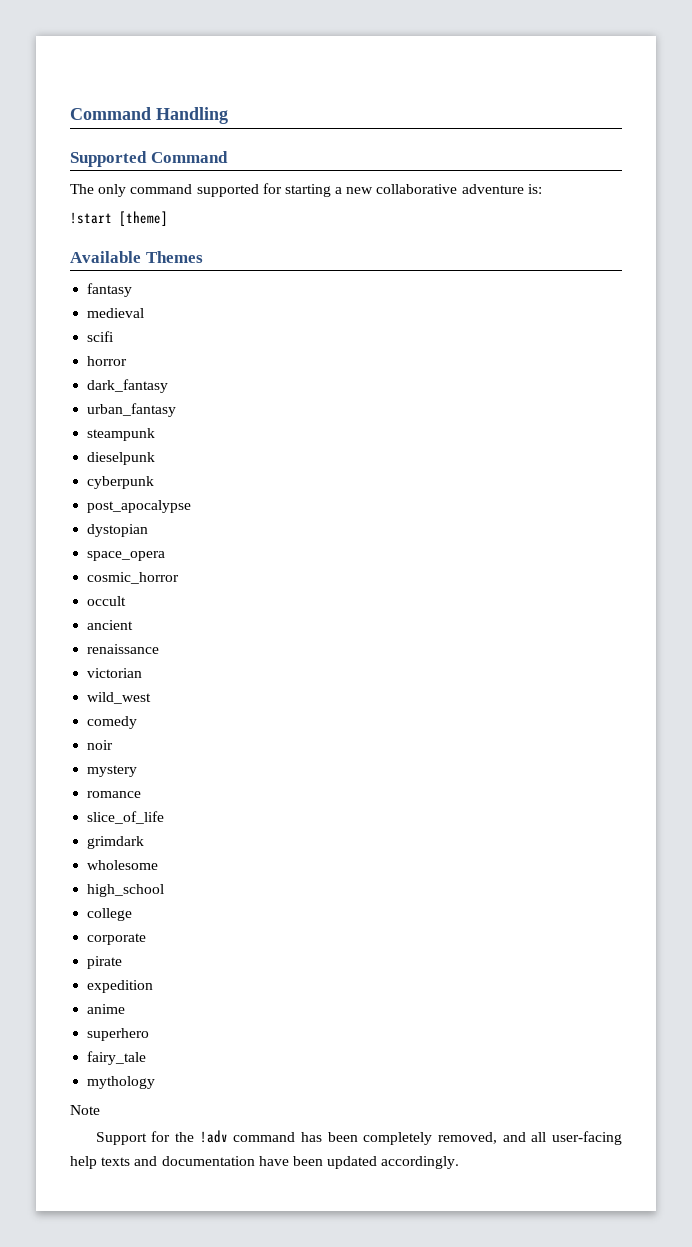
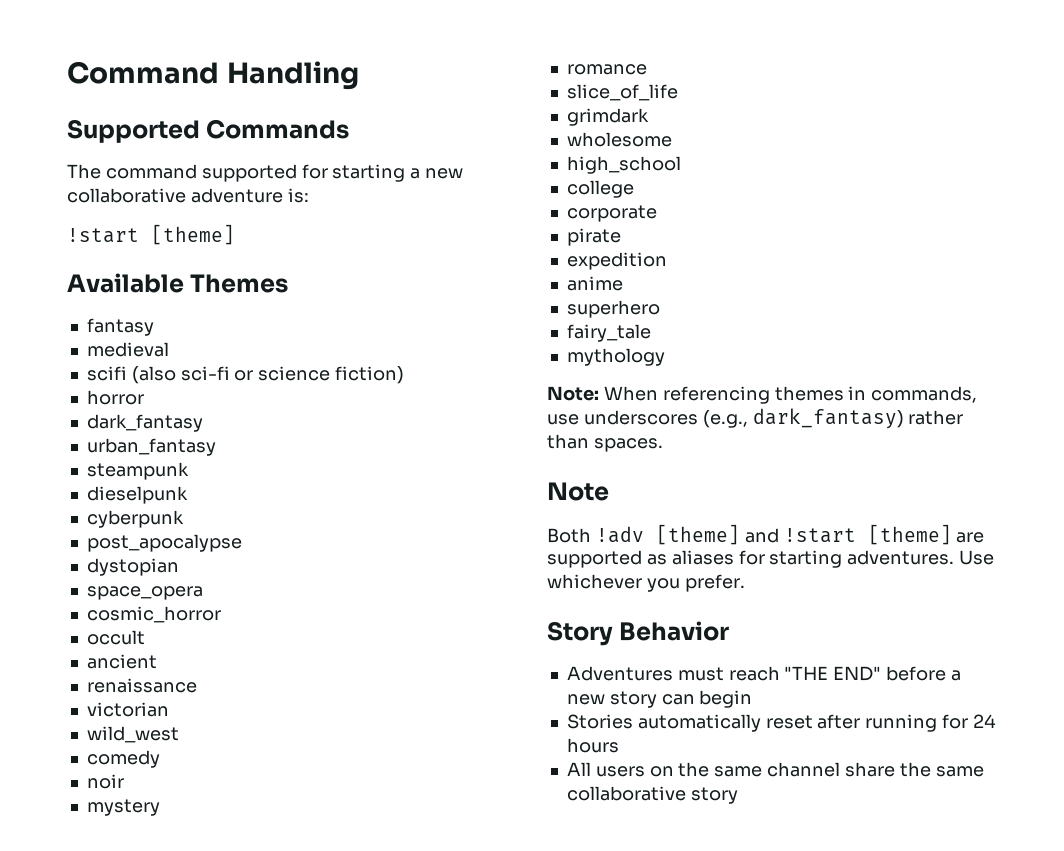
[150,151,228,163] Command -> [206,119,350,139] Commands
[98,184,127,197] only -> (101, 171) none
(115, 336) none -> [131,366,405,384] (also sci-fi or science fiction)
[70,1105,100,1115] [95,1130,622,1145] [70,1156,460,1169] Note // Support for the !adv command has been completely removed, and all user-facing help texts and documentation have been updated accordingly. -> [547,386,978,404] [547,408,964,429] [547,434,663,452] [547,482,609,501] [547,524,985,545] [547,550,995,568] [547,574,745,592] [547,621,730,646] [566,666,961,681] [566,690,753,708] [566,714,996,732] [566,738,619,753] [566,762,984,777] [566,786,738,804] Note: When referencing themes in commands, use underscores (e.g., dark_fantasy) rather than spaces. // Note // Both !adv [theme] and !start [theme] are supported as aliases for starting adventures. Use whichever you prefer. // Story Behavior // Adventures must reach "THE END" before a new story can begin // Stories automatically reset after running for 24 hours // All users on the same channel share the same collaborative story

